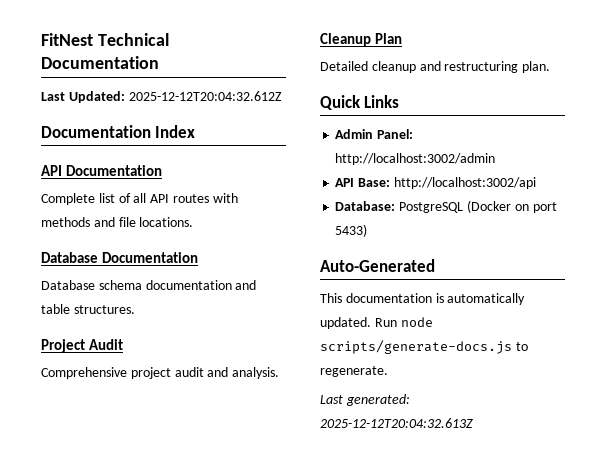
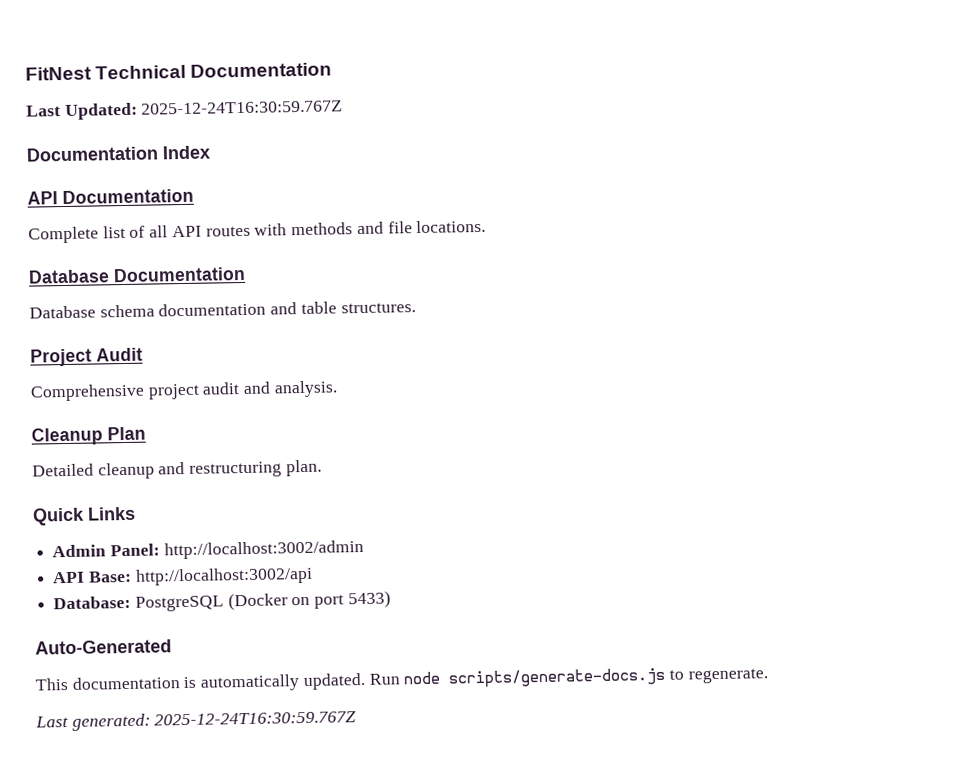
[128,91,282,101] 2025-12-12T20:04:32.612Z -> [141,100,344,115] 2025-12-24T16:30:59.767Z
[320,418,473,428] 2025-12-12T20:04:32.613Z -> [154,711,357,726] 2025-12-24T16:30:59.767Z

